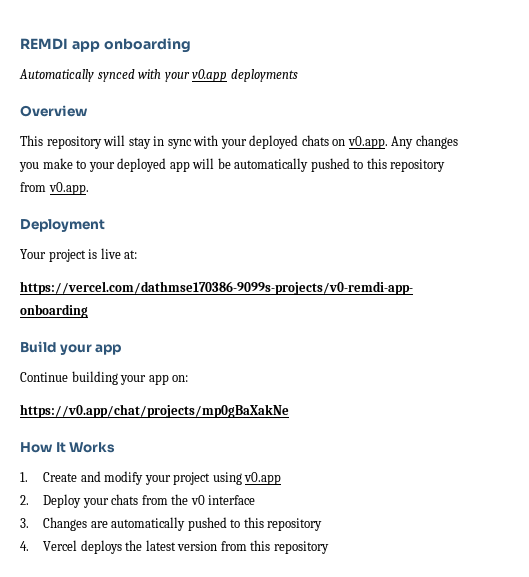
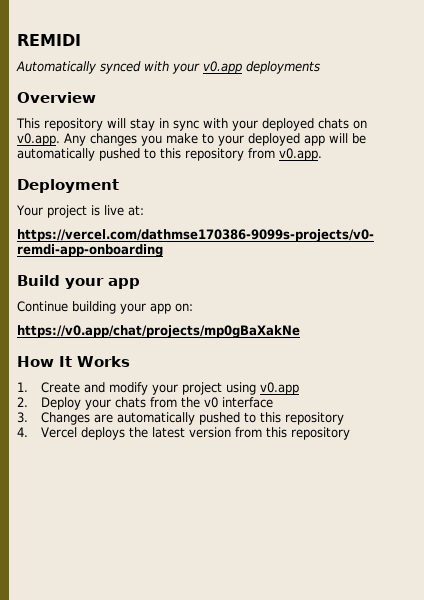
[20,38,191,53] REMDI app onboarding -> [17,34,81,46] REMIDI

